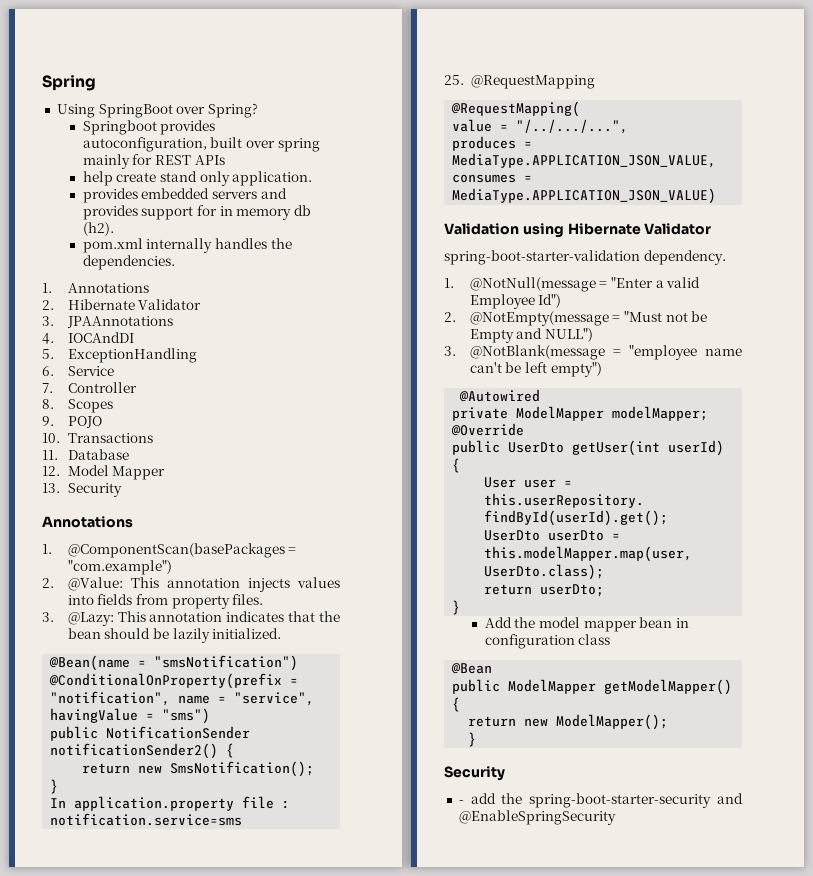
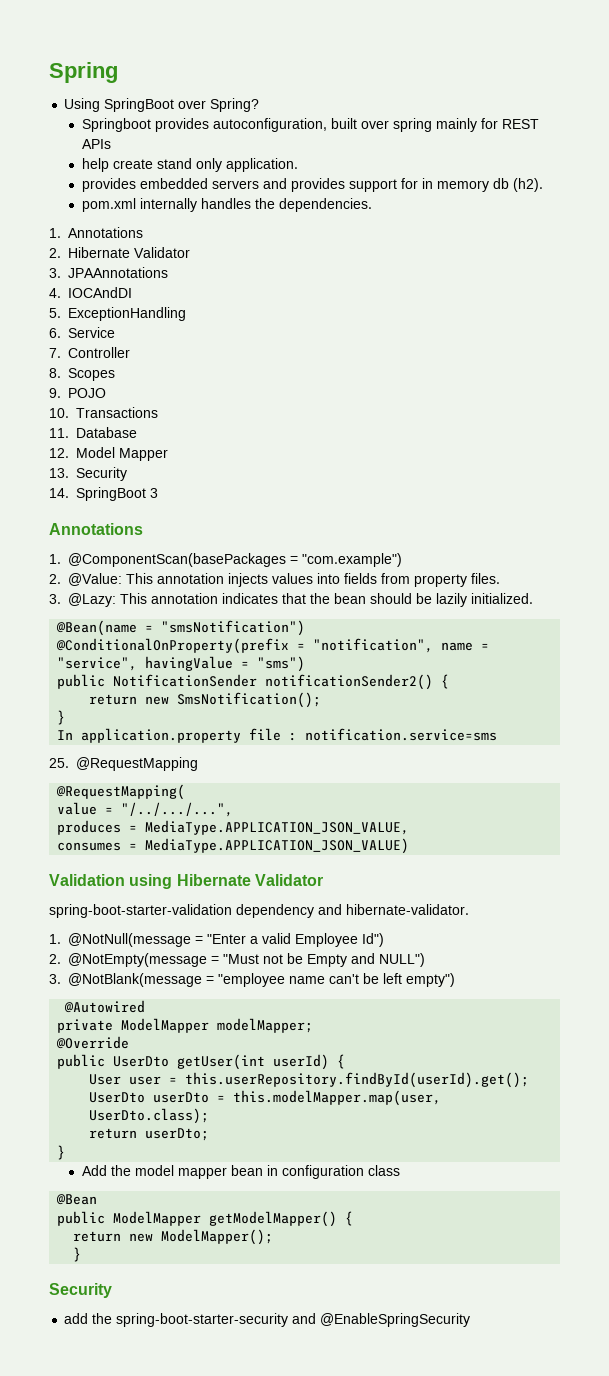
(122, 490) none -> [49,487,158,501] // 14. SpringBoot 3
[643,250,726,265] dependency. -> [236,904,469,918] dependency and hibernate-validator.
[458,800,464,804] - -> (112, 1290) none

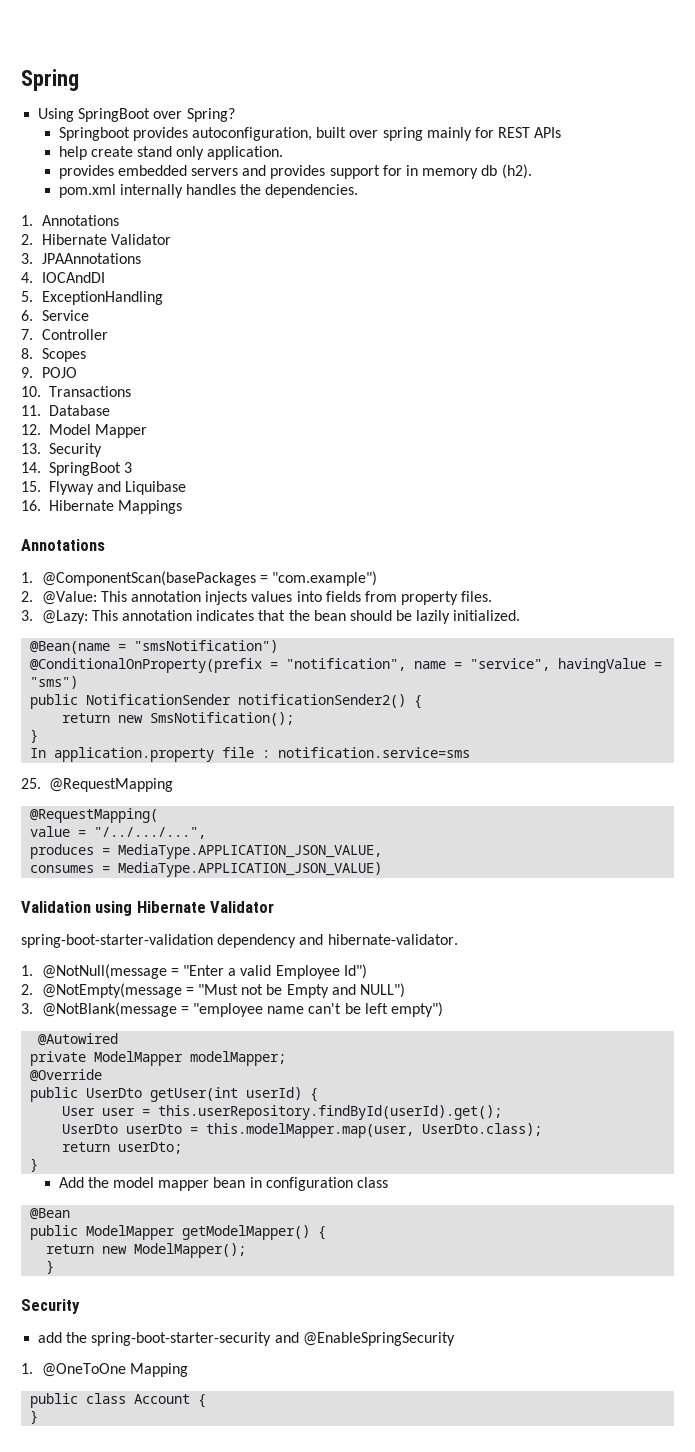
(158, 493) none -> [21,481,187,495] [21,500,182,514] // 15. Flyway and Liquibase // 16. Hibernate Mappings
(471, 1320) none -> [21,1363,188,1377] [30,1393,207,1408] [30,1410,39,1424] // 1. @OneToOne Mapping // public class Account { // }

